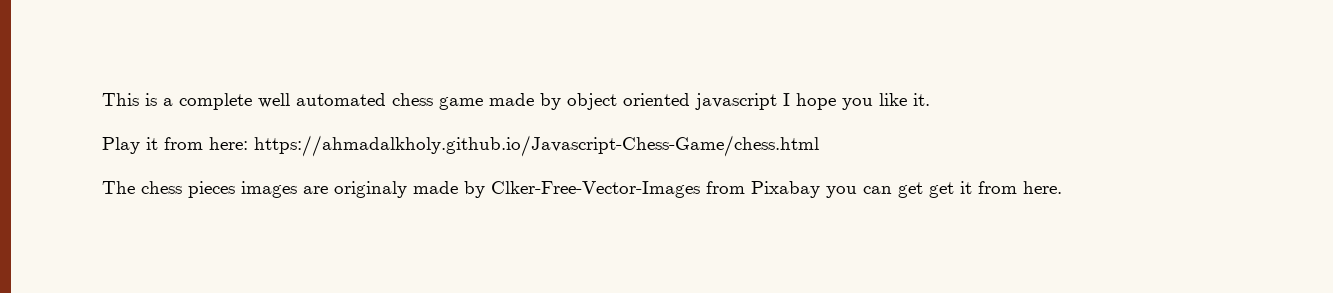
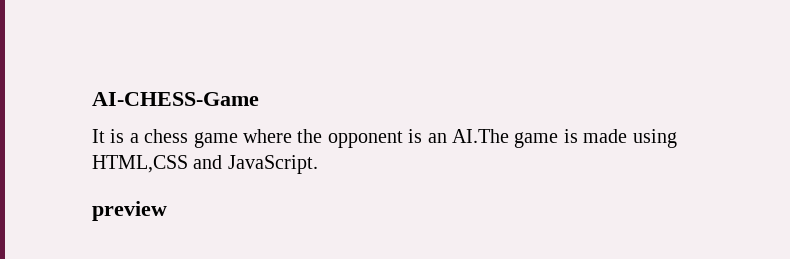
[102,93,930,110] [102,135,819,157] [102,181,1062,198] This is a complete well automated chess game made by object oriented javascript I hope you like it. // Play it from here: https://ahmadalkholy.github.io/Javascript-Chess-Game/chess.html // The chess pieces images are originaly made by Clker-Free-Vector-Images from Pixabay you can get get it from here. -> [92,92,259,106] [92,129,677,148] [92,155,318,174] [92,201,167,221] AI-CHESS-Game // It is a chess game where the opponent is an AI.The game is made using HTML,CSS and JavaScript. // preview

